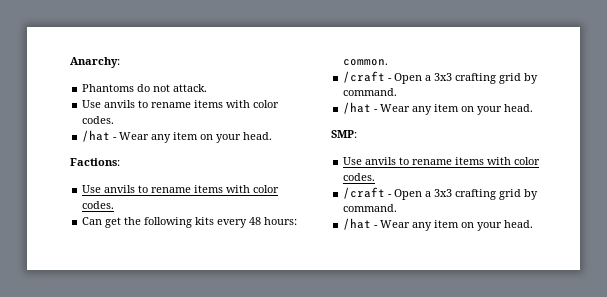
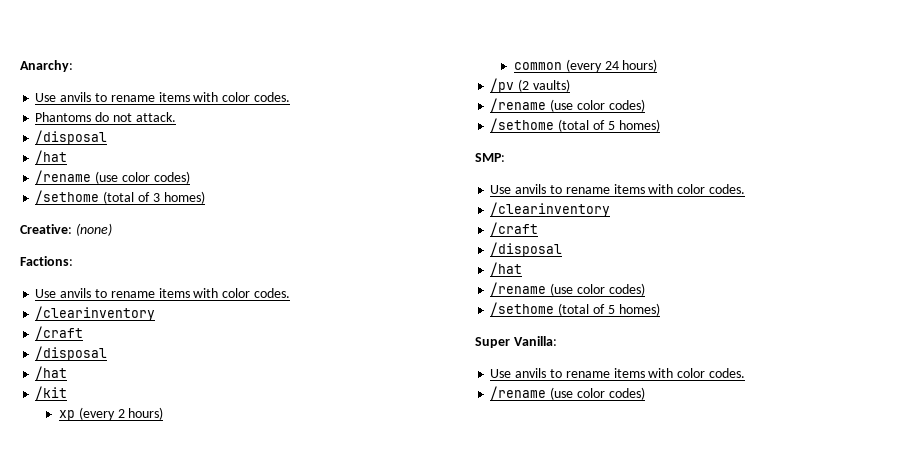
[82,84,208,92] [82,100,280,108] [82,116,115,124] [82,130,273,143] // Phantoms do not attack. // Use anvils to rename items with color codes. // /hat - Wear any item on your head. -> [35,92,290,102] [35,112,176,122] [35,130,108,145] [35,150,68,164] [35,170,190,184] [35,190,205,204] [20,223,112,236] // Use anvils to rename items with color codes. // Phantoms do not attack. // /disposal // /hat // /rename (use color codes) // /sethome (total of 3 homes) // Creative: (none)
[82,217,298,228] [343,59,389,66] [343,71,539,84] [343,88,398,96] [343,102,534,115] Can get the following kits every 48 hours: common. // /craft - Open a 3x3 crafting grid by command. // /hat - Wear any item on your head. -> [35,306,156,321] [35,326,84,340] [35,346,108,361] [35,366,68,380] [35,386,68,400] [58,407,164,421] [513,59,658,72] [490,78,570,93] [490,98,645,112] [490,118,660,132] /clearinventory // /craft // /disposal // /hat // /kit // xp (every 2 hours) // common (every 24 hours) // /pv (2 vaults) // /rename (use color codes) // /sethome (total of 5 homes)
[343,187,539,200] [343,204,398,212] [343,218,534,231] // /craft - Open a 3x3 crafting grid by command. // /hat - Wear any item on your head. -> [490,202,611,217] [490,222,539,236] [490,242,563,257] [490,262,523,276] [490,282,645,296] [490,302,660,316] [475,336,557,348] [490,368,745,378] [490,386,645,400] // /clearinventory // /craft // /disposal // /hat // /rename (use color codes) // /sethome (total of 5 homes) // Super Vanilla: // Use anvils to rename items with color codes. // /rename (use color codes)

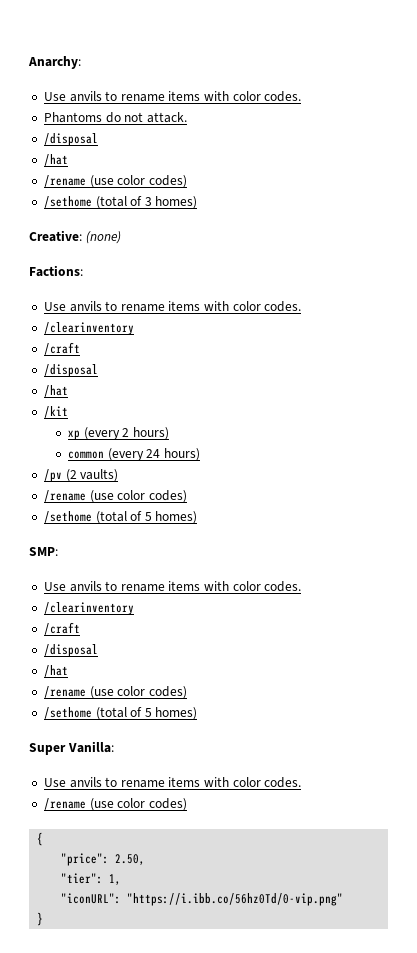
(645, 393) none -> [37,832,44,846] [61,853,146,866] [61,873,122,885] [61,893,344,906] [37,912,44,926] // { // "price": 2.50, // "tier": 1, // "iconURL": "https://i.ibb.co/56hz0Td/0-vip.png" // }

